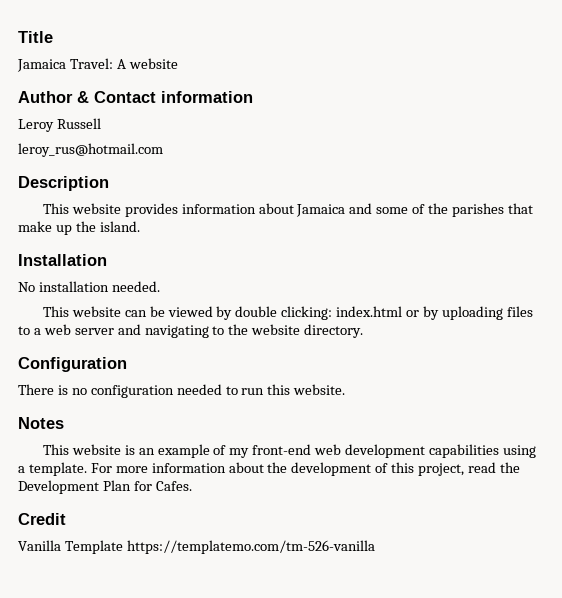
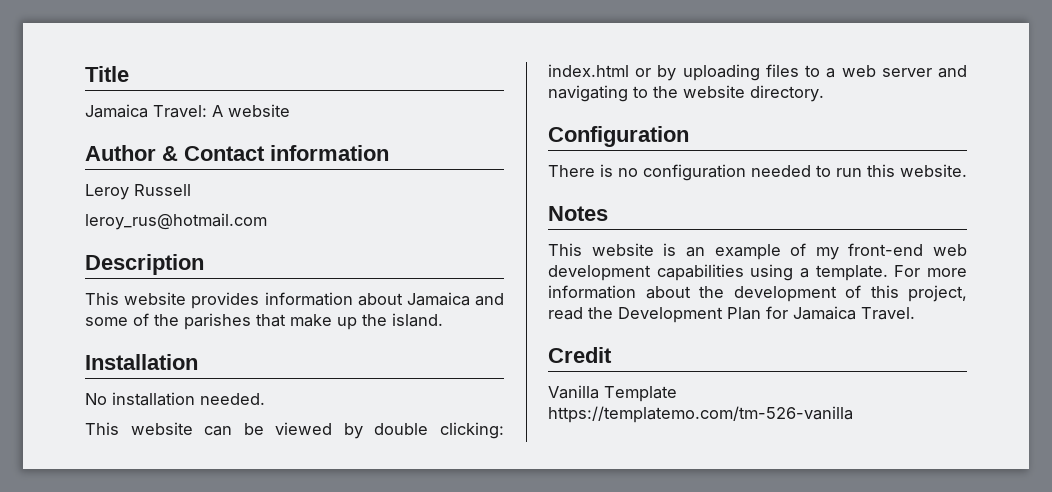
[155,481,192,491] Cafes. -> [793,306,915,320] Jamaica Travel.

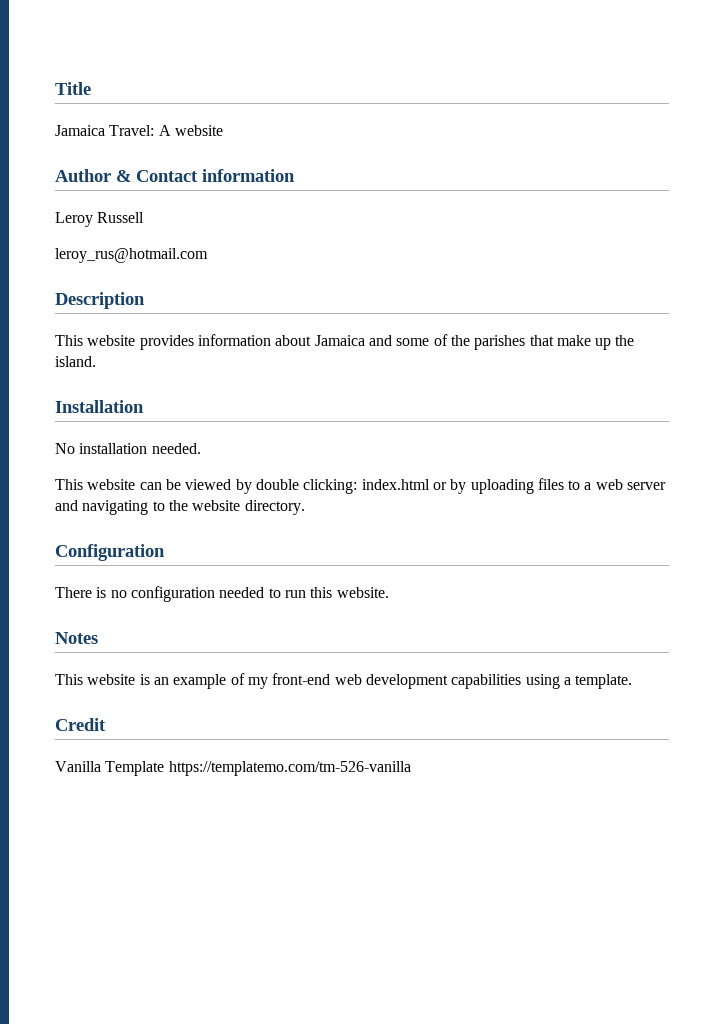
[894,265,967,277] [548,285,967,302] [548,306,915,323] For more information about the development of this project, read the Development Plan for Jamaica Travel. -> (633, 681) none

